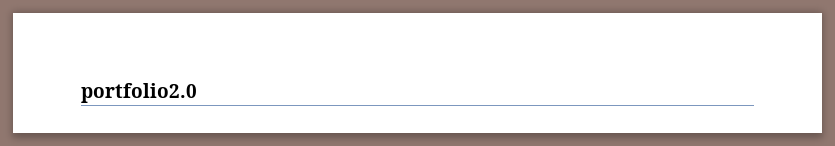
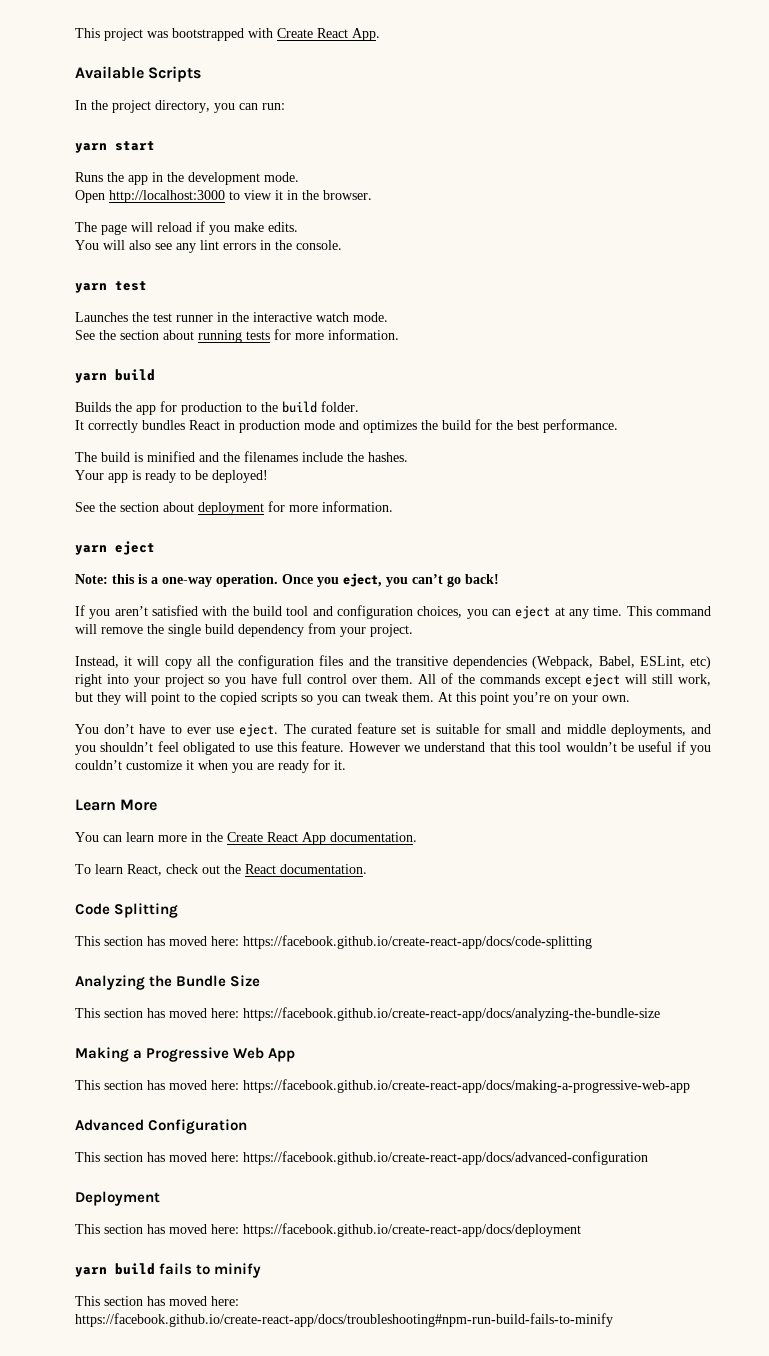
[81,83,197,103] portfolio2.0 -> [75,28,380,41] [75,66,202,82] [75,100,285,113] [75,141,155,153] [75,172,299,185] [75,190,372,203] [75,221,298,235] [75,240,342,253] [75,281,147,293] [75,312,388,322] [75,329,399,343] [75,369,155,383] [75,401,359,415] [75,419,618,433] [75,451,408,462] [75,470,268,483] [75,501,393,515] [75,541,155,555] [75,573,499,587] [75,605,711,619] [75,623,413,637] [75,655,711,669] [75,673,712,687] [75,692,630,705] [75,723,711,737] [75,741,711,755] [75,759,346,773] [75,799,158,811] [75,832,417,845] [75,864,367,876] [75,903,179,918] [75,935,592,949] [75,975,261,990] [75,1007,660,1021] [75,1047,296,1062] [75,1079,690,1093] [75,1119,248,1134] [75,1151,648,1165] [75,1191,160,1206] [75,1223,581,1237] [75,1263,262,1278] [75,1296,239,1306] [75,1313,613,1327] This project was bootstrapped with Create React App. // Available Scripts // In the project directory, you can run: // yarn start // Runs the app in the development mode. // Open http://localhost:3000 to view it in the browser. // The page will reload if you make edits. // You will also see any lint errors in the console. // yarn test // Launches the test runner in the interactive watch mode. // See the section about running tests for more information. // yarn build // Builds the app for production to the build folder. // It correctly bundles React in production mode and optimizes the build for the best performance. // The build is minified and the filenames include the hashes. // Your app is ready to be deployed! // See the section about deployment for more information. // yarn eject // Note: this is a one-way operation. Once you eject, you can’t go back! // If you aren’t satisfied with the build tool and configuration choices, you can eject at any time. This command will remove the single build dependency from your project. // Instead, it will copy all the configuration files and the transitive dependencies (Webpack, Babel, ESLint, etc) right into your project so you have full control over them. All of the commands except eject will still work, but they will point to the copied scripts so you can tweak them. At this point you’re on your own. // You don’t have to ever use eject. The curated feature set is suitable for small and middle deployments, and you shouldn’t feel obligated to use this feature. However we understand that this tool wouldn’t be useful if you couldn’t customize it when you are ready for it. // Learn More // You can learn more in the Create React App documentation. // To learn React, check out the React documentation. // Code Splitting // This section has moved here: https://facebook.github.io/create-react-app/docs/code-splitting // Analyzing the Bundle Size // This section has moved here: https://facebook.github.io/create-react-app/docs/analyzing-the-bundle-size // Making a Progressive Web App // This section has moved here: https://facebook.github.io/create-react-app/docs/making-a-progressive-web-app // Advanced Configuration // This section has moved here: https://facebook.github.io/create-react-app/docs/advanced-configuration // Deployment // This section has moved here: https://facebook.github.io/create-react-app/docs/deployment // yarn build fails to minify // This section has moved here: https://facebook.github.io/create-react-app/docs/troubleshooting#npm-run-build-fails-to-minify

